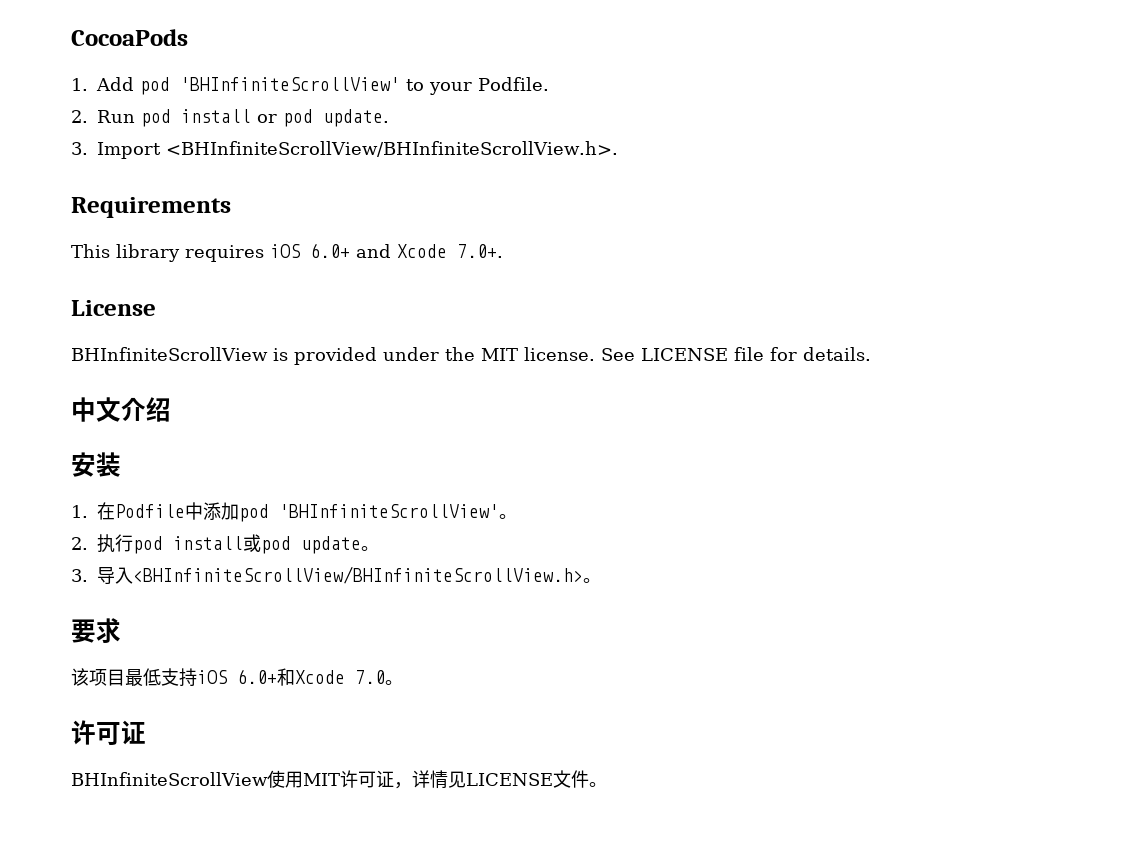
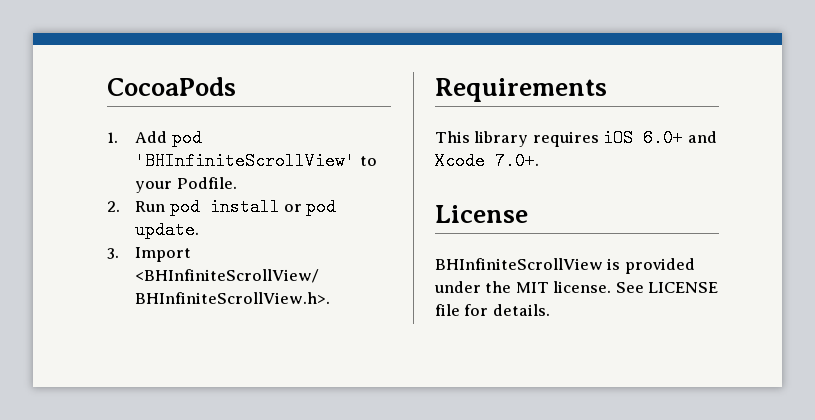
[71,397,171,422] [71,452,121,477] [71,502,517,522] [71,534,379,554] [71,566,601,584] [71,618,121,644] [71,668,403,687] [71,720,146,745] [71,770,607,789] // 中文介绍 // 安装 // 1.在Podfile中添加pod 'BHInfiniteScrollView'。 // 2.执行pod install或pod update。 // 3.导入<BHInfiniteScrollView/BHInfiniteScrollView.h>。 // 要求 // 该项目最低支持iOS 6.0+和Xcode 7.0。 // 许可证 // BHInfiniteScrollView使用MIT许可证，详情见LICENSE文件。 -> (550, 310) none

